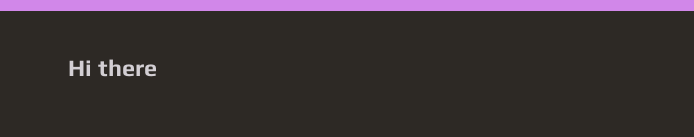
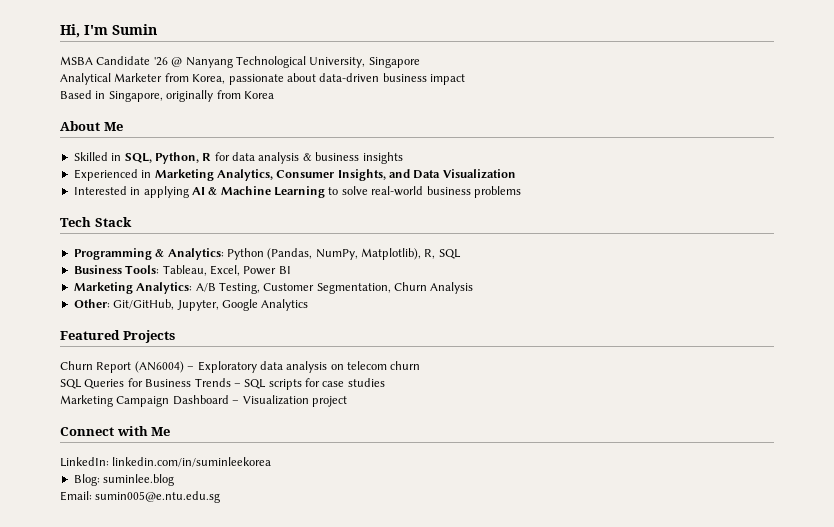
[68,59,158,77] Hi there -> [60,24,157,38] [60,56,420,68] [60,73,465,85] [60,90,274,102] [60,121,123,131] [73,152,403,164] [73,169,516,181] [73,186,521,198] [60,217,132,227] [73,248,461,260] [73,265,291,276] [73,282,474,294] [73,299,309,311] [60,330,175,343] [60,361,421,373] [60,378,385,390] [60,395,347,407] [60,426,171,436] [60,457,272,467] [73,474,175,486] [60,491,221,503] Hi, I'm Sumin // MSBA Candidate '26 @ Nanyang Technological University, Singapore // Analytical Marketer from Korea, passionate about data-driven business impact // Based in Singapore, originally from Korea // About Me // Skilled in SQL, Python, R for data analysis & business insights // Experienced in Marketing Analytics, Consumer Insights, and Data Visualization // Interested in applying AI & Machine Learning to solve real-world business problems // Tech Stack // Programming & Analytics: Python (Pandas, NumPy, Matplotlib), R, SQL // Business Tools: Tableau, Excel, Power BI // Marketing Analytics: A/B Testing, Customer Segmentation, Churn Analysis // Other: Git/GitHub, Jupyter, Google Analytics // Featured Projects // Churn Report (AN6004) – Exploratory data analysis on telecom churn // SQL Queries for Business Trends – SQL scripts for case studies // Marketing Campaign Dashboard – Visualization project // Connect with Me // LinkedIn: linkedin.com/in/suminleekorea // Blog: suminlee.blog // Email: sumin005@e.ntu.edu.sg

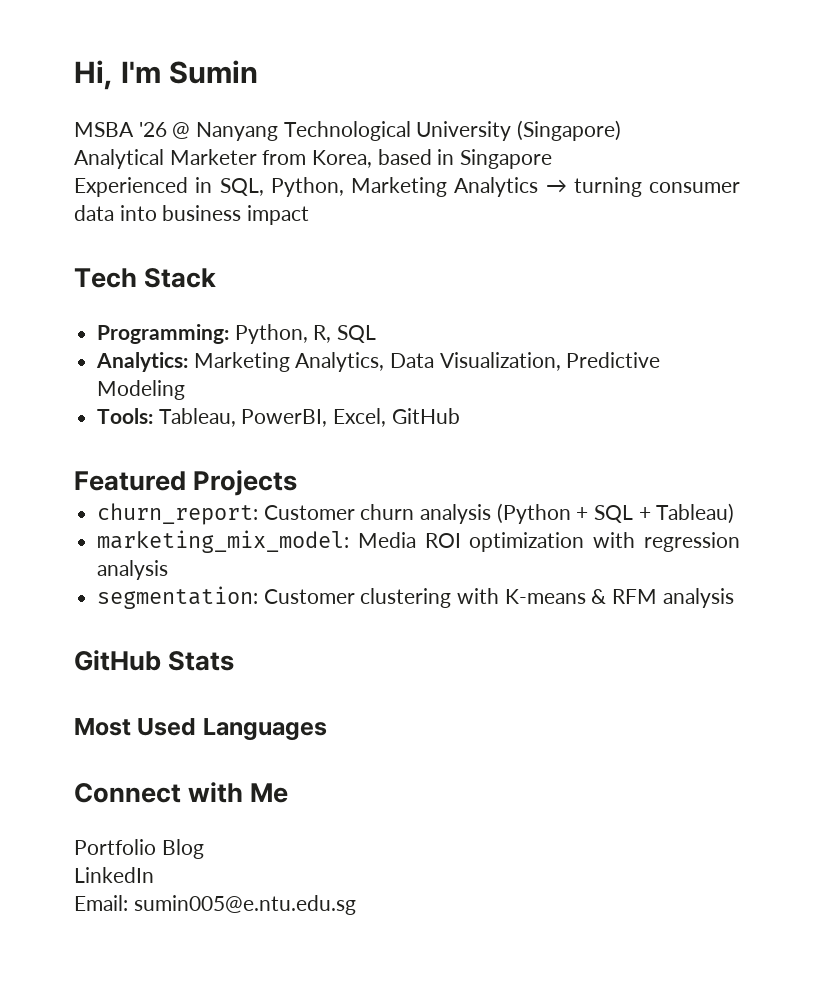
[96,56,151,65] Candidate -> (134, 129) none
[309,57,420,68] University, Singapore -> [416,120,622,141] University (Singapore)
[228,73,465,85] [60,90,274,102] [60,121,123,131] [73,152,403,164] [73,169,516,181] [73,186,521,198] [60,217,132,227] [73,248,461,260] [73,265,291,276] [73,282,474,294] [73,299,309,311] [60,330,175,343] [60,361,421,373] [60,378,385,390] [60,395,347,407] passionate about data-driven business impact // Based in Singapore, originally from Korea // About Me // Skilled in SQL, Python, R for data analysis & business insights // Experienced in Marketing Analytics, Consumer Insights, and Data Visualization // Interested in applying AI & Machine Learning to solve real-world business problems // Tech Stack // Programming & Analytics: Python (Pandas, NumPy, Matplotlib), R, SQL // Business Tools: Tableau, Excel, Power BI // Marketing Analytics: A/B Testing, Customer Segmentation, Churn Analysis // Other: Git/GitHub, Jupyter, Google Analytics // Featured Projects // Churn Report (AN6004) – Exploratory data analysis on telecom churn // SQL Queries for Business Trends – SQL scripts for case studies // Marketing Campaign Dashboard – Visualization project -> [377,149,553,169] [74,177,740,197] [74,205,310,225] [74,268,217,288] [97,324,377,344] [96,352,661,372] [97,380,186,400] [97,408,460,427] [74,470,298,496] [97,503,735,525] [97,530,740,553] [97,560,169,580] [97,586,734,609] [74,650,235,671] [74,718,327,741] based in Singapore // Experienced in SQL, Python, Marketing Analytics → turning consumer data into business impact // Tech Stack // Programming: Python, R, SQL // Analytics: Marketing Analytics, Data Visualization, Predictive Modeling // Tools: Tableau, PowerBI, Excel, GitHub // Featured Projects // churn_report: Customer churn analysis (Python + SQL + Tableau) // marketing_mix_model: Media ROI optimization with regression analysis // segmentation: Customer clustering with K-means & RFM analysis // GitHub Stats // Most Used Languages
[60,457,272,467] [73,474,175,486] LinkedIn: linkedin.com/in/suminleekorea // Blog: suminlee.blog -> [74,839,204,859] [74,867,154,883] Portfolio Blog // LinkedIn

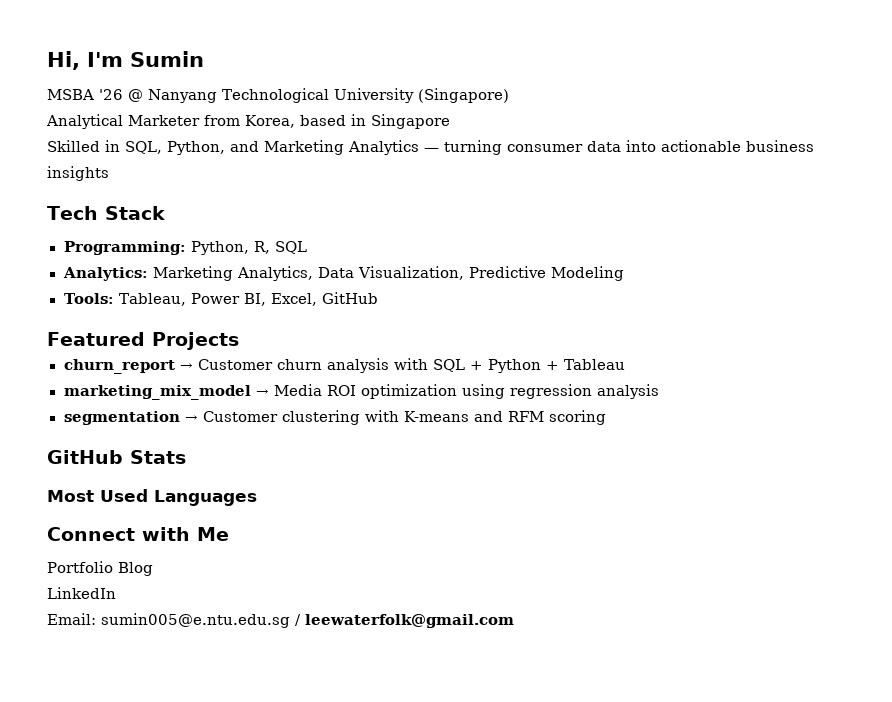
[74,177,188,197] Experienced -> [47,140,100,152] Skilled
(344, 187) none -> [230,141,259,152] and
[545,179,567,193] → -> [424,148,439,152] —
[162,205,310,225] business impact -> [661,140,814,152] [47,166,109,181] actionable business insights
[241,409,328,427] PowerBI, -> [191,293,267,306] Power BI,
[97,503,259,525] churn_report: -> [63,359,193,374] churn_report →
[496,503,735,524] [97,530,350,553] (Python + SQL + Tableau) // marketing_mix_model: -> [393,358,626,373] [63,385,269,400] with SQL + Python + Tableau // marketing_mix_model →
[593,532,636,548] with -> [461,384,505,399] using
[97,586,259,609] segmentation: -> [63,411,198,425] segmentation →
[591,588,734,608] & RFM analysis -> [474,410,607,425] and RFM scoring
(356, 905) none -> [295,614,514,628] / leewaterfolk@gmail.com

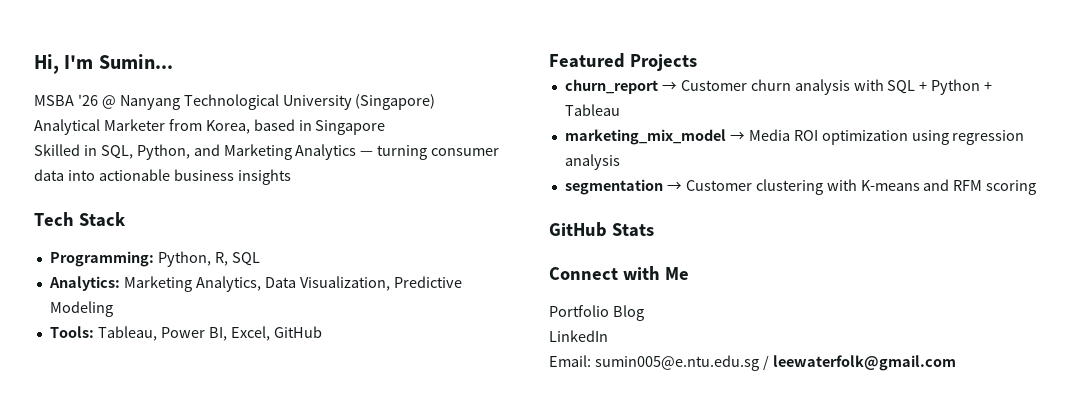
[130,51,204,67] Sumin -> [98,54,173,69] Sumin...
[47,489,257,506] // Most Used Languages -> (654, 230) none

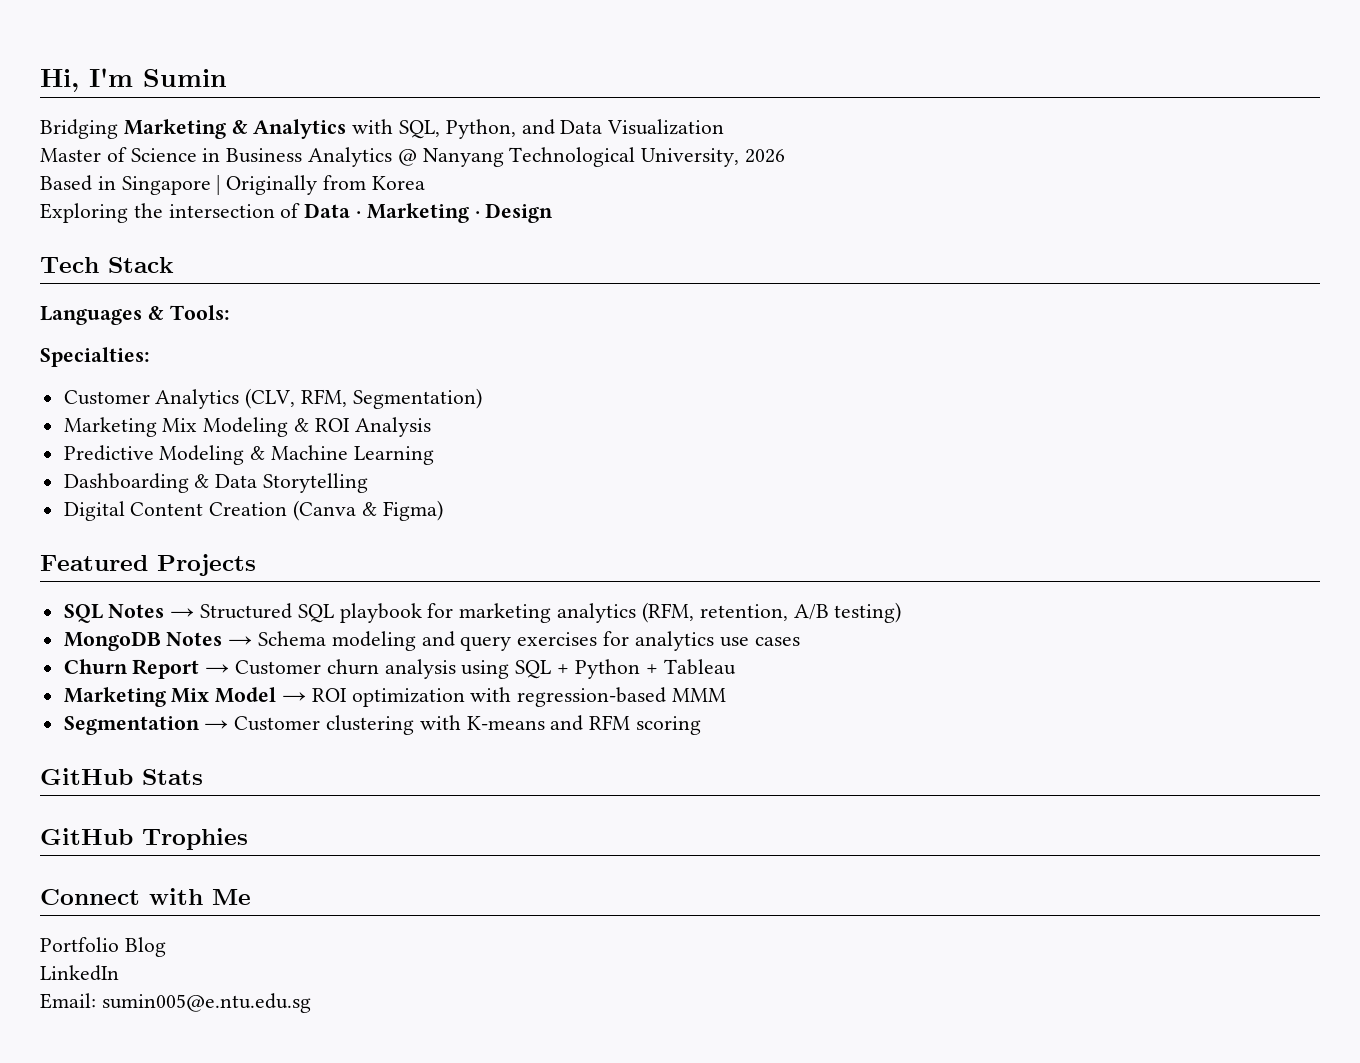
[98,54,173,69] [34,94,436,110] [34,119,386,135] [34,144,500,160] [34,169,291,185] [34,212,126,227] [49,251,260,267] [48,276,462,292] [49,301,113,317] [49,326,322,341] [549,53,697,71] [564,79,658,94] Sumin... // MSBA '26 @ Nanyang Technological University (Singapore) // Analytical Marketer from Korea, based in Singapore // Skilled in SQL, Python, and Marketing Analytics — turning consumer data into actionable business insights // Tech Stack // Programming: Python, R, SQL // Analytics: Marketing Analytics, Data Visualization, Predictive Modeling // Tools: Tableau, Power BI, Excel, GitHub // Featured Projects // churn_report -> [143,69,227,87] [40,119,725,139] [40,147,786,167] [40,175,425,195] [40,203,554,223] [40,257,174,273] [40,305,230,325] [40,347,150,367] [63,388,482,409] [63,417,431,437] [63,445,434,465] [63,473,369,493] [63,500,443,521] [40,554,256,576] [63,602,902,623] [63,631,800,651] [63,659,200,679] Sumin // Bridging Marketing & Analytics with SQL, Python, and Data Visualization // Master of Science in Business Analytics @ Nanyang Technological University, 2026 // Based in Singapore | Originally from Korea // Exploring the intersection of Data · Marketing · Design // Tech Stack // Languages & Tools: // Specialties: // Customer Analytics (CLV, RFM, Segmentation) // Marketing Mix Modeling & ROI Analysis // Predictive Modeling & Machine Learning // Dashboarding & Data Storytelling // Digital Content Creation (Canva & Figma) // Featured Projects // SQL Notes → Structured SQL playbook for marketing analytics (RFM, retention, A/B testing) // MongoDB Notes → Schema modeling and query exercises for analytics use cases // Churn Report
[853,79,884,91] with -> [461,660,510,679] using
[564,129,1025,145] [564,154,620,170] [564,179,663,195] marketing_mix_model → Media ROI optimization using regression analysis // segmentation -> [63,687,727,707] [63,716,200,735] Marketing Mix Model → ROI optimization with regression-based MMM // Segmentation
(654, 230) none -> [40,828,248,850] // GitHub Trophies
[762,355,956,371] / leewaterfolk@gmail.com -> (311, 1003) none

